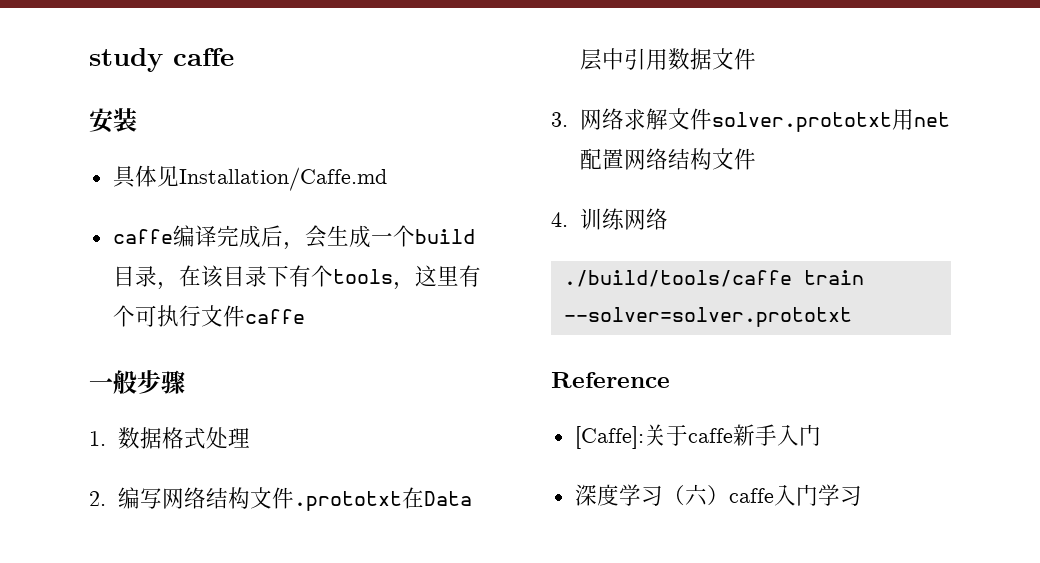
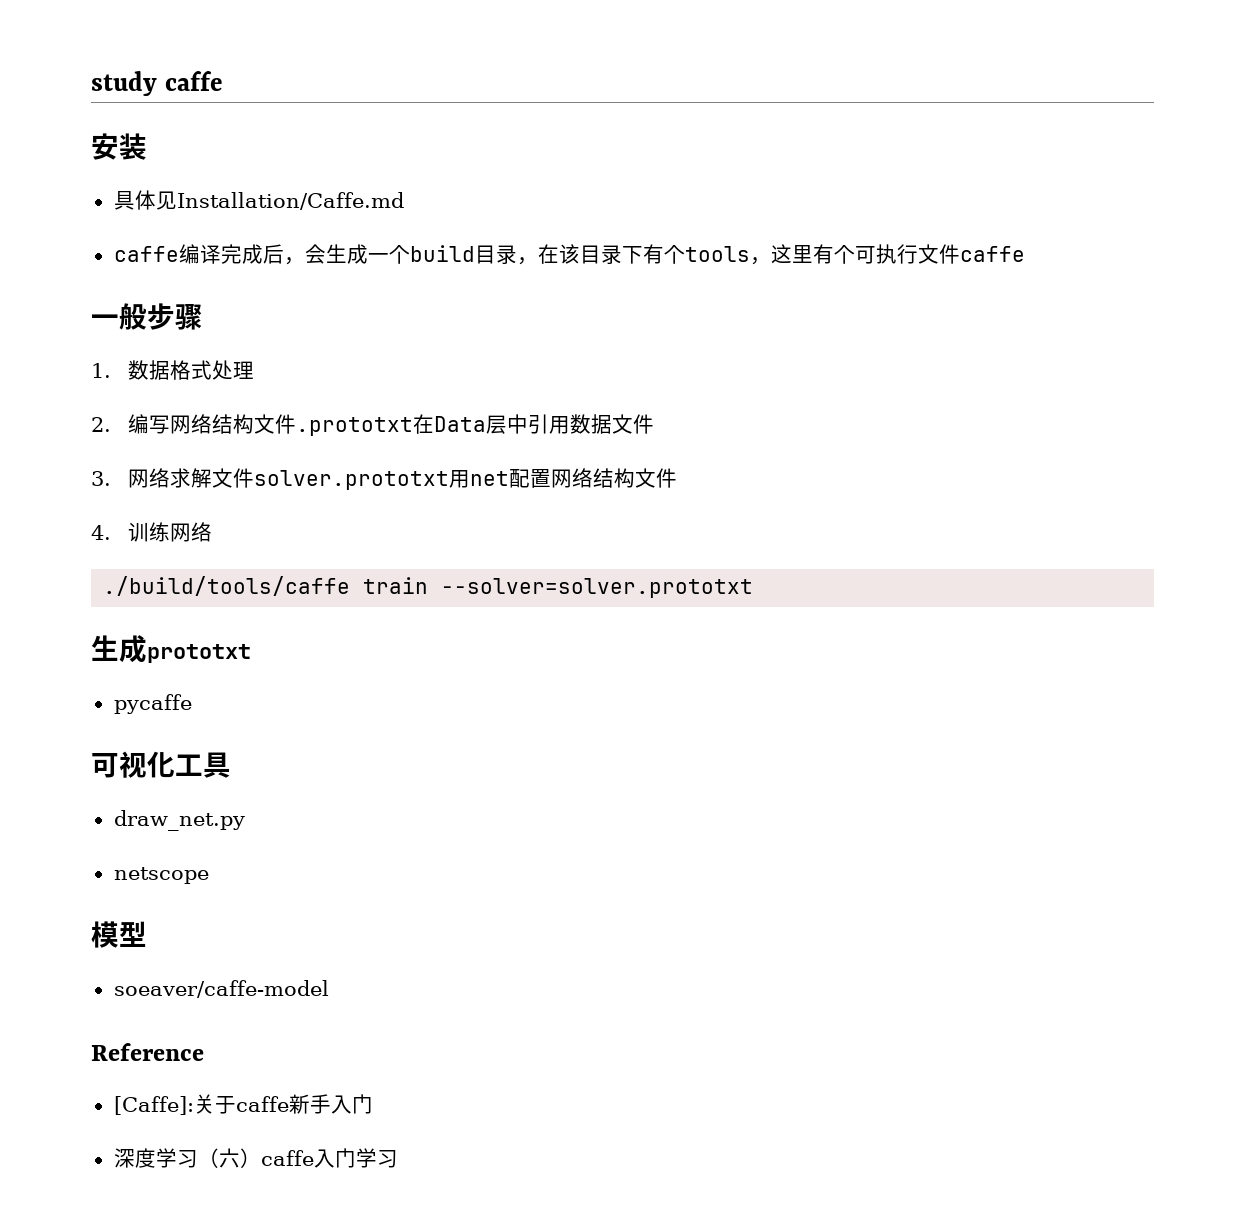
(852, 317) none -> [91,635,251,663] [113,694,192,714] [91,751,231,778] [113,810,245,831] [113,867,209,884] [91,921,147,948] [113,980,329,998] // 生成prototxt // pycaffe // 可视化工具 // draw_net.py // netscope // 模型 // soeaver/caffe-model

